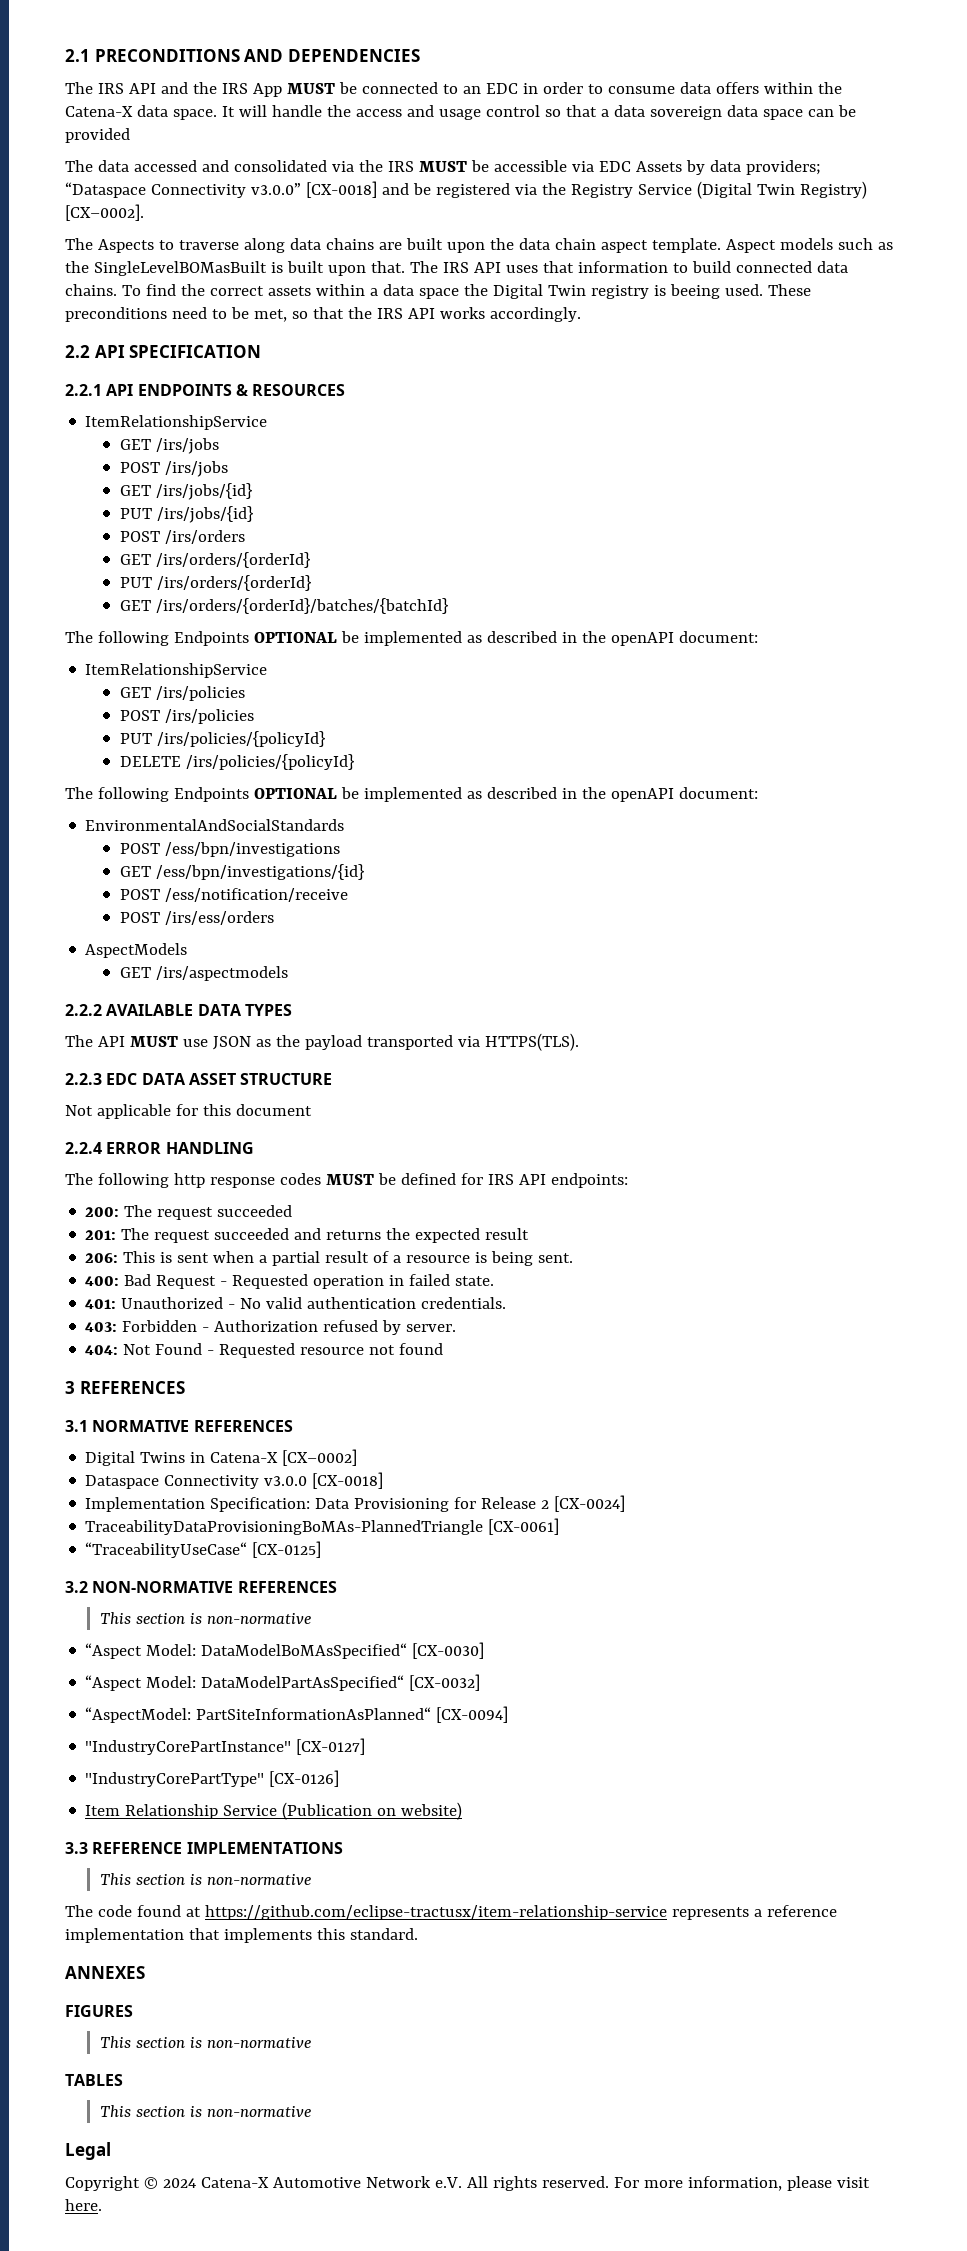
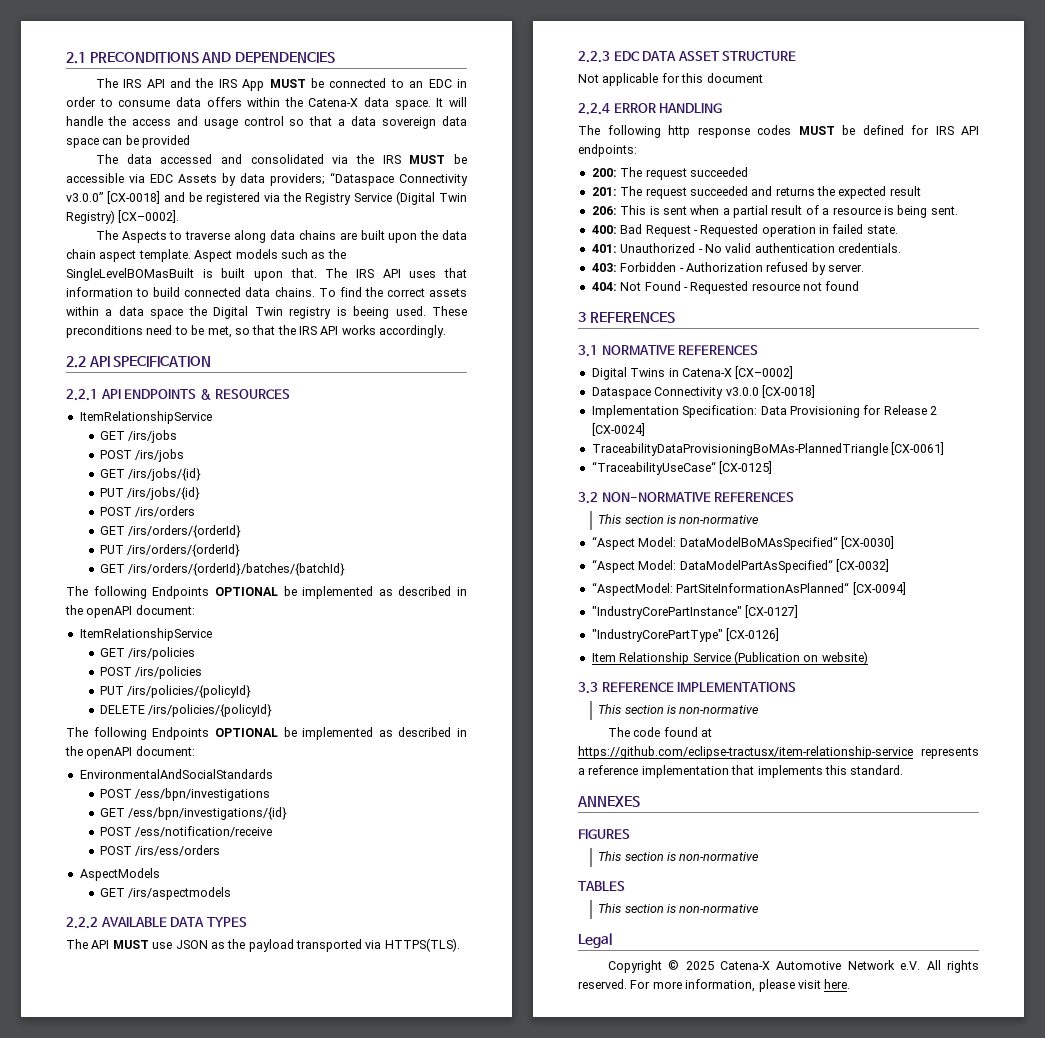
[162,2178,196,2188] 2024 -> [685,961,714,970] 2025

